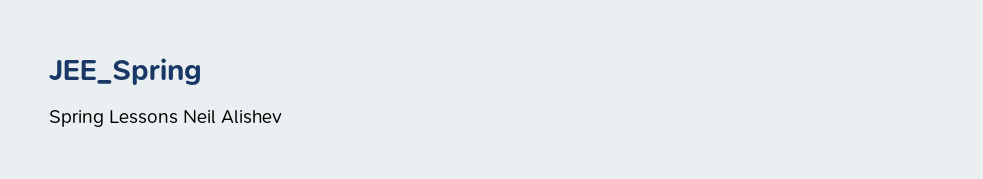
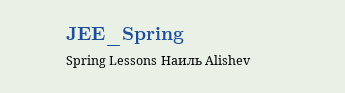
[183,110,217,124] Neil -> [160,56,202,65] Наиль

